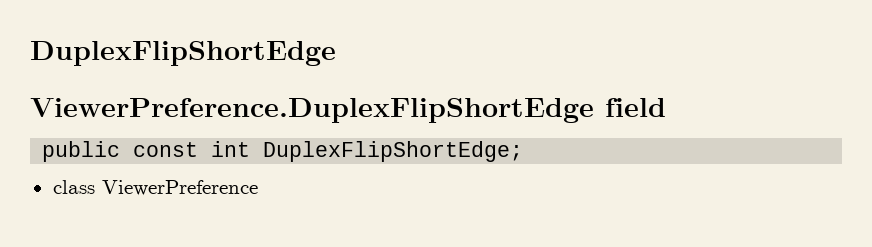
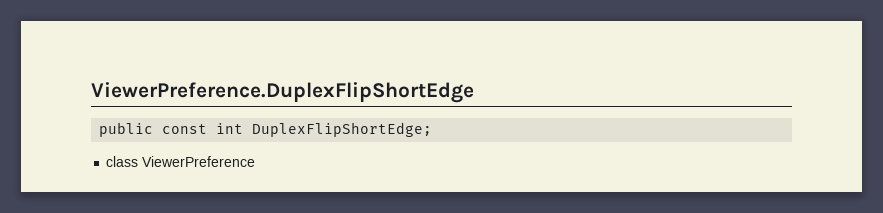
[30,41,336,66] DuplexFlipShortEdge // -> (91, 92) none
[605,98,666,117] field -> (474, 92) none

